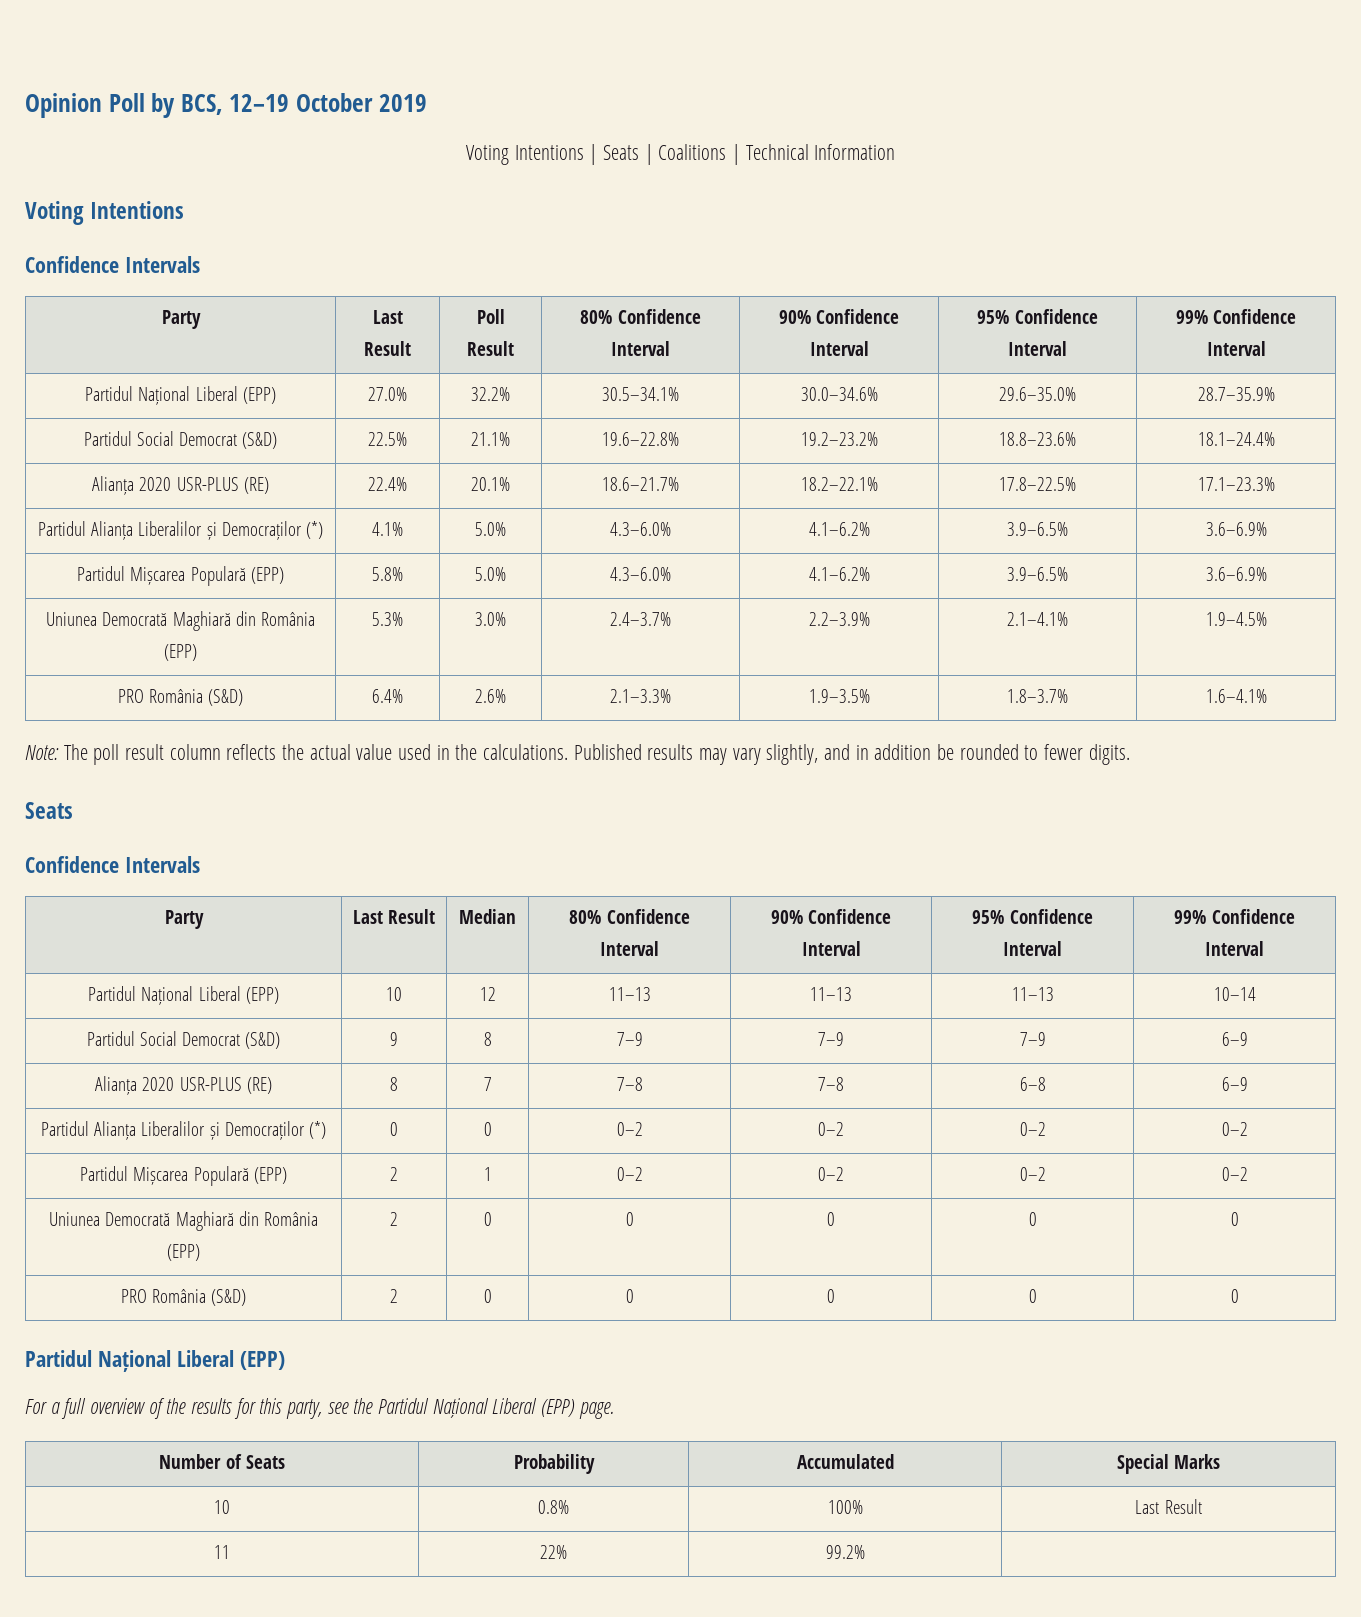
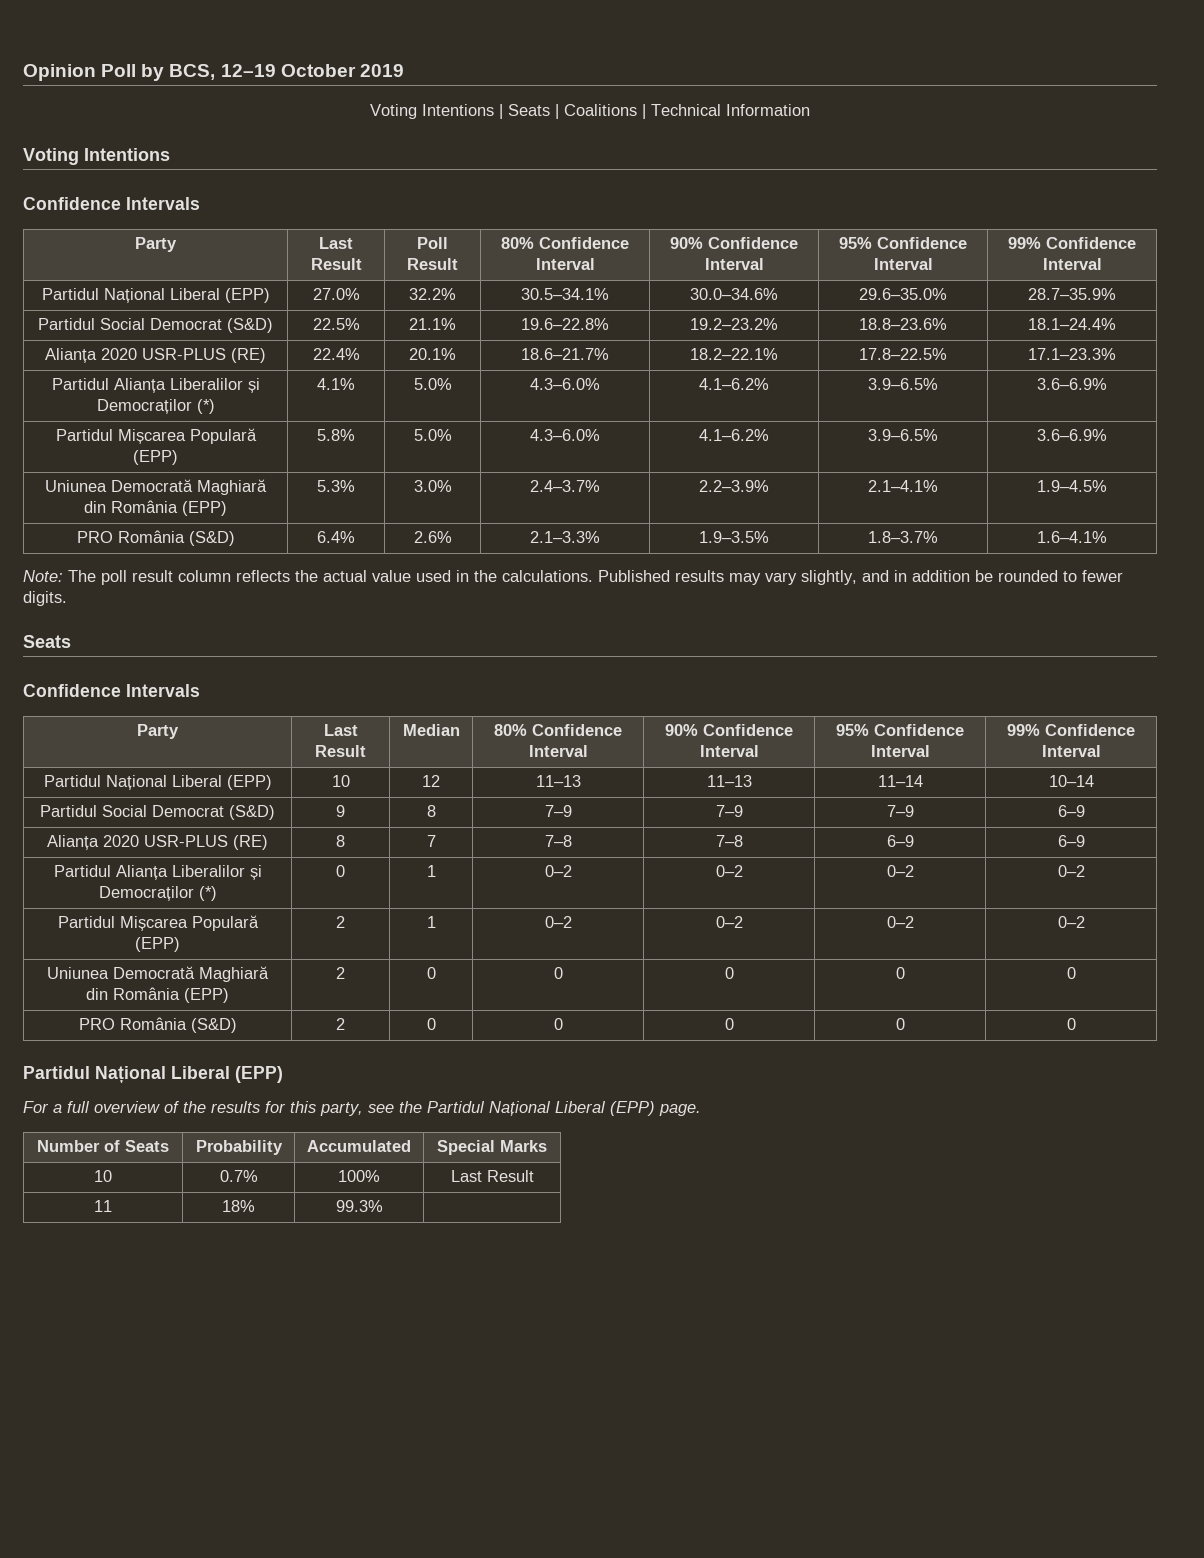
[1011,987,1054,1001] 11–13 -> [877,775,923,787] 11–14
[1019,1077,1046,1091] 6–8 -> [886,835,914,847] 6–9
[483,1122,492,1136] 0 -> [426,865,436,877] 1
[538,1500,569,1514] 0.8% -> [219,1170,258,1182] 0.7%
[540,1545,567,1559] [825,1545,865,1559] 22% | 99.2% -> [222,1200,255,1212] [335,1200,383,1212] 18% | 99.3%

